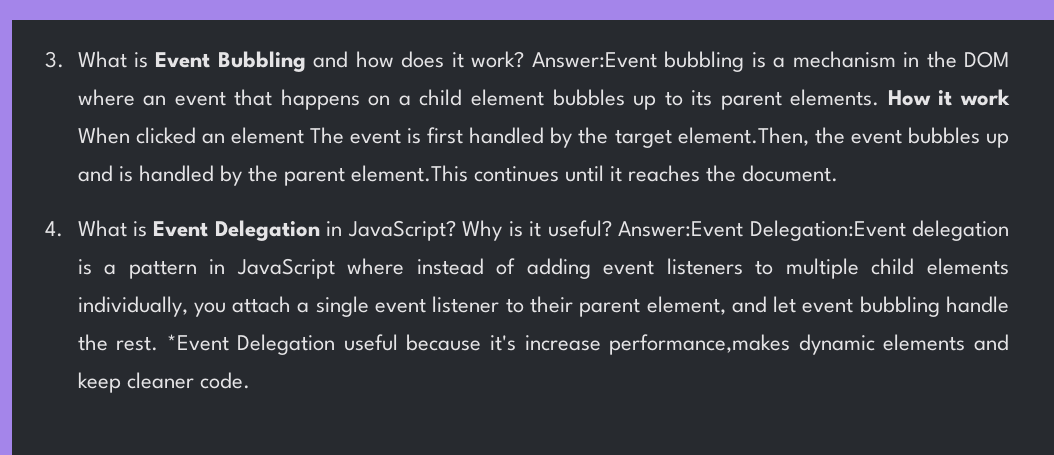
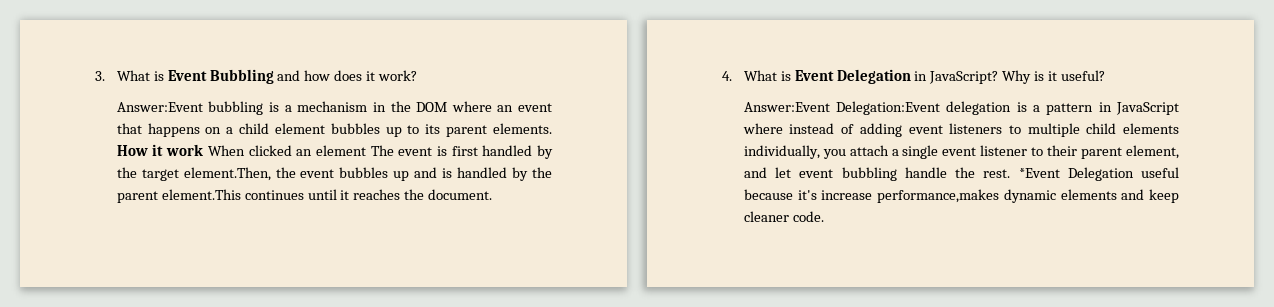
(525, 59) none -> (418, 75) //
(612, 228) none -> (1105, 75) //

